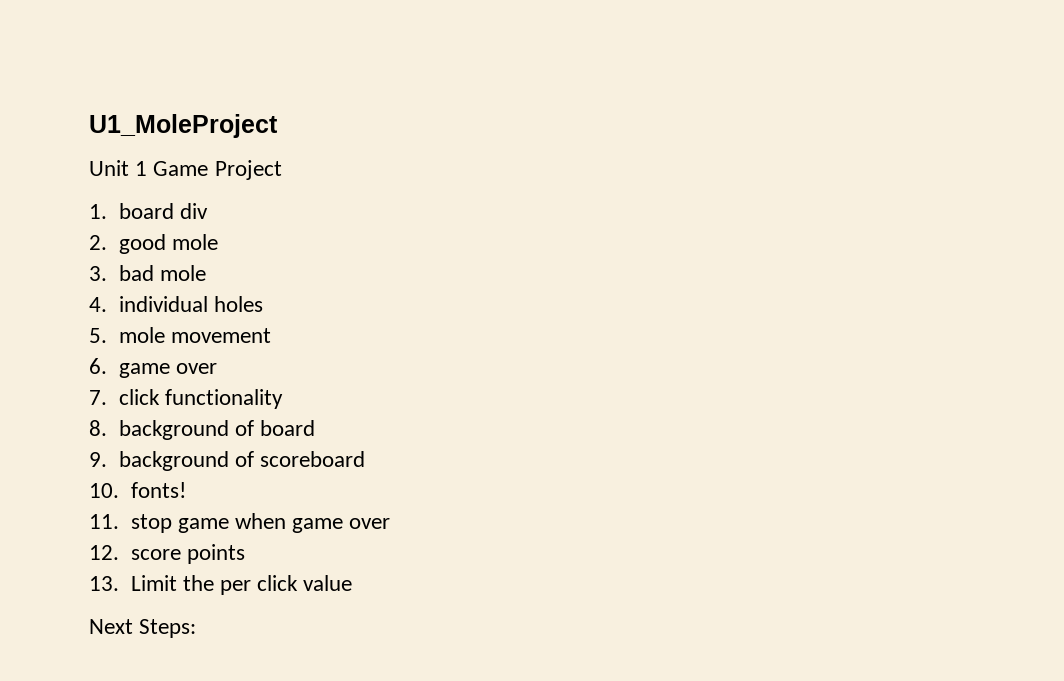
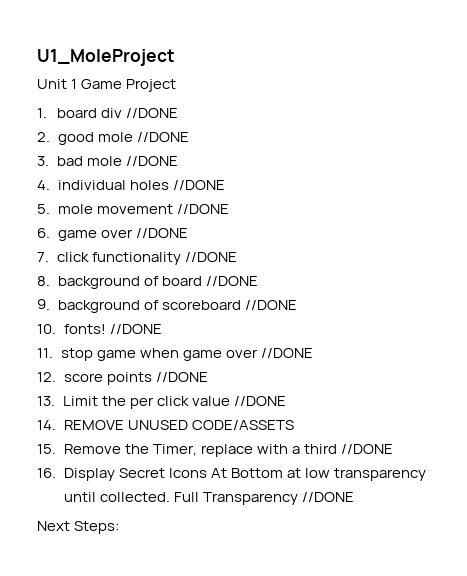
(208, 211) none -> [125,108,178,118] //DONE
(218, 242) none -> [136,132,189,142] //DONE
(206, 273) none -> [125,156,178,166] //DONE
(263, 304) none -> [172,180,225,190] //DONE
(271, 335) none -> [176,204,229,214] //DONE
(217, 368) none -> [135,228,188,238] //DONE
(283, 399) none -> [184,252,237,262] //DONE
(315, 428) none -> [205,276,258,286] //DONE
(365, 459) none -> [244,300,297,310] //DONE
(186, 490) none -> [109,324,162,334] //DONE
(391, 523) none -> [260,348,313,358] //DONE
(245, 554) none -> [155,372,208,382] //DONE
(353, 583) none -> [233,396,286,406] [37,420,294,430] [37,444,393,457] [37,468,426,481] [63,492,354,505] //DONE // 14. REMOVE UNUSED CODE/ASSETS // 15. Remove the Timer, replace with a third //DONE // 16. Display Secret Icons At Bottom at low transparency until collected. Full Transparency //DONE

